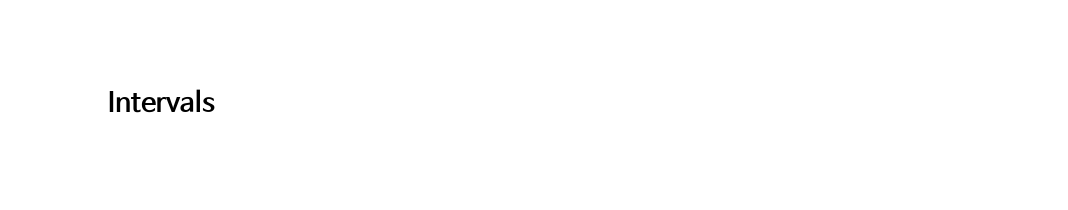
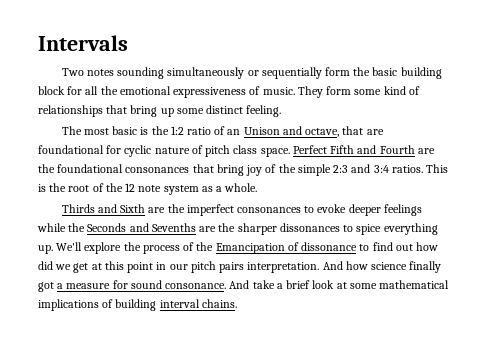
(215, 101) none -> [61,67,442,79] [38,86,420,98] [38,105,282,117] [61,126,384,137] [38,145,435,157] [38,164,449,176] [38,183,258,195] [61,204,422,216] [37,223,438,235] [38,242,439,254] [38,261,442,273] [38,280,450,292] [38,299,237,311] // Two notes sounding simultaneously or sequentially form the basic building block for all the emotional expressiveness of music. They form some kind of relationships that bring up some distinct feeling. // The most basic is the 1:2 ratio of an Unison and octave, that are foundational for cyclic nature of pitch class space. Perfect Fifth and Fourth are the foundational consonances that bring joy of the simple 2:3 and 3:4 ratios. This is the root of the 12 note system as a whole. // Thirds and Sixth are the imperfect consonances to evoke deeper feelings while the Seconds and Sevenths are the sharper dissonances to spice everything up. We'll explore the process of the Emancipation of dissonance to find out how did we get at this point in our pitch pairs interpretation. And how science finally got a measure for sound consonance. And take a brief look at some mathematical implications of building interval chains.

